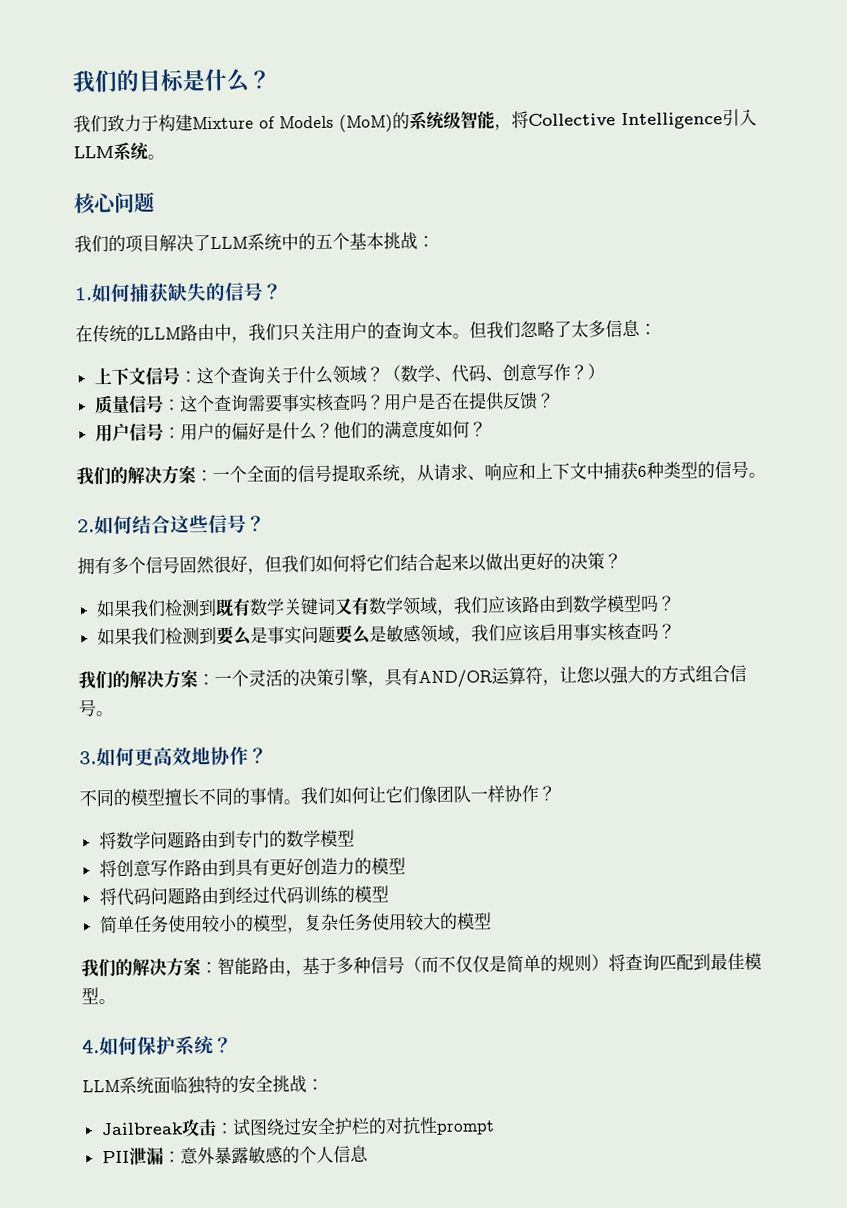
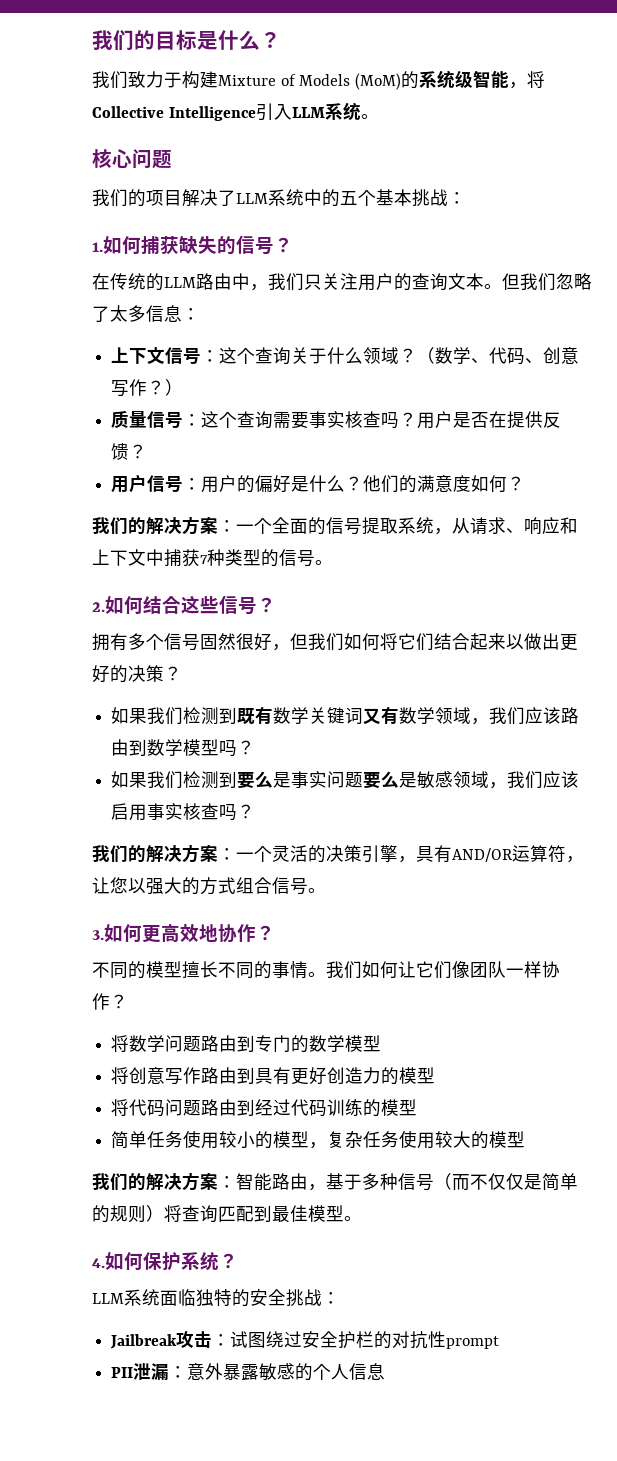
[637,465,647,477] 6 -> [200,555,208,564] 7

